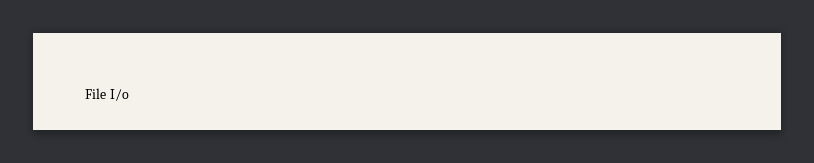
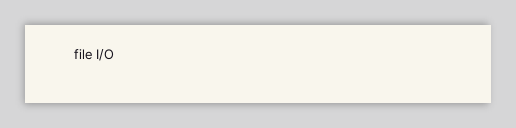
[85,88,129,101] File I/o -> [74,49,114,61] file I/O

